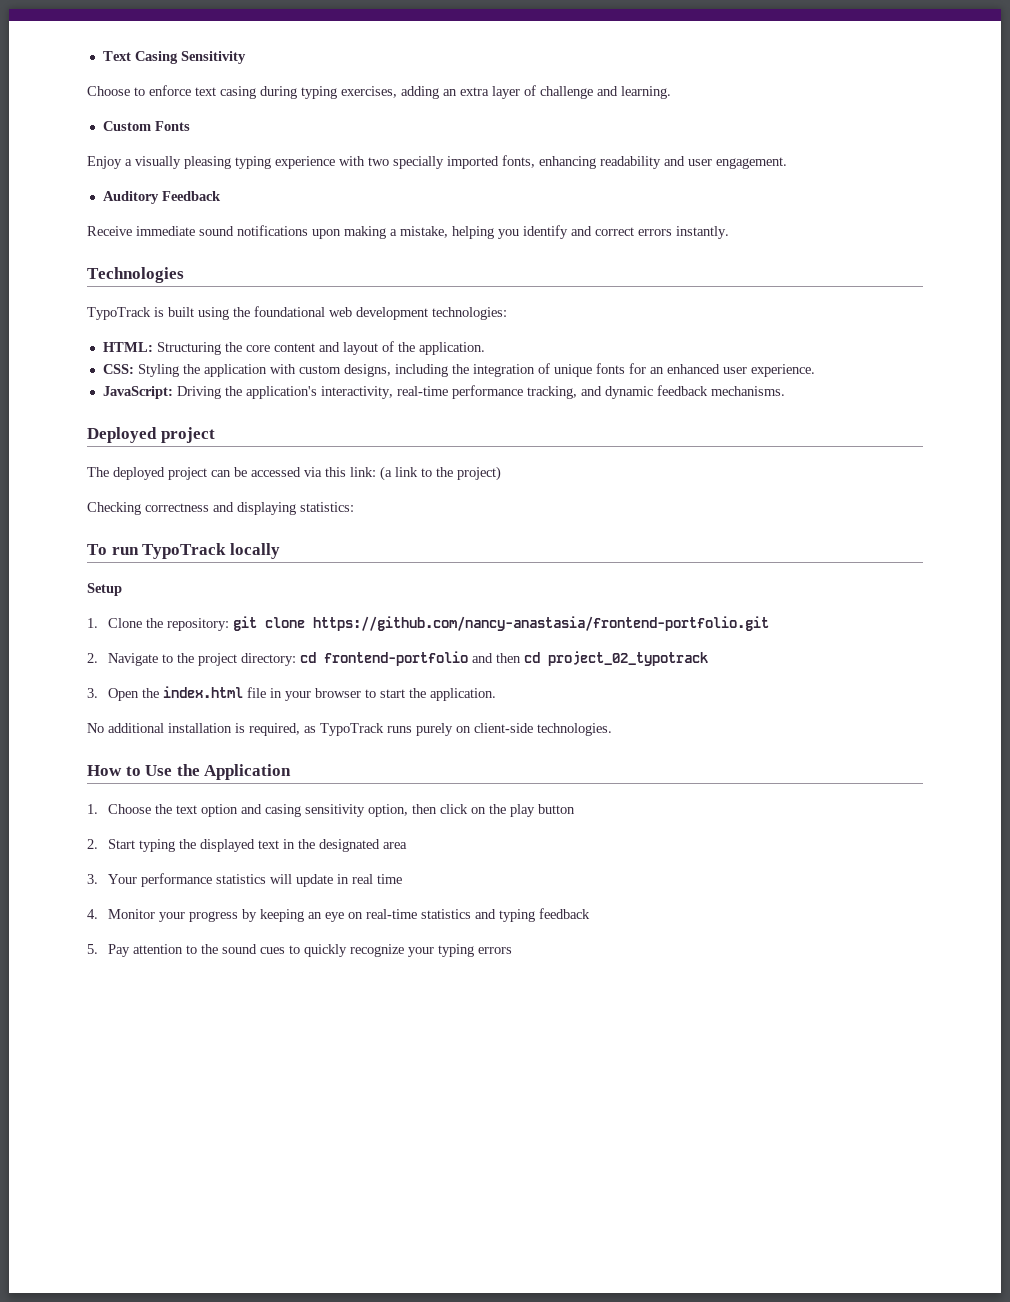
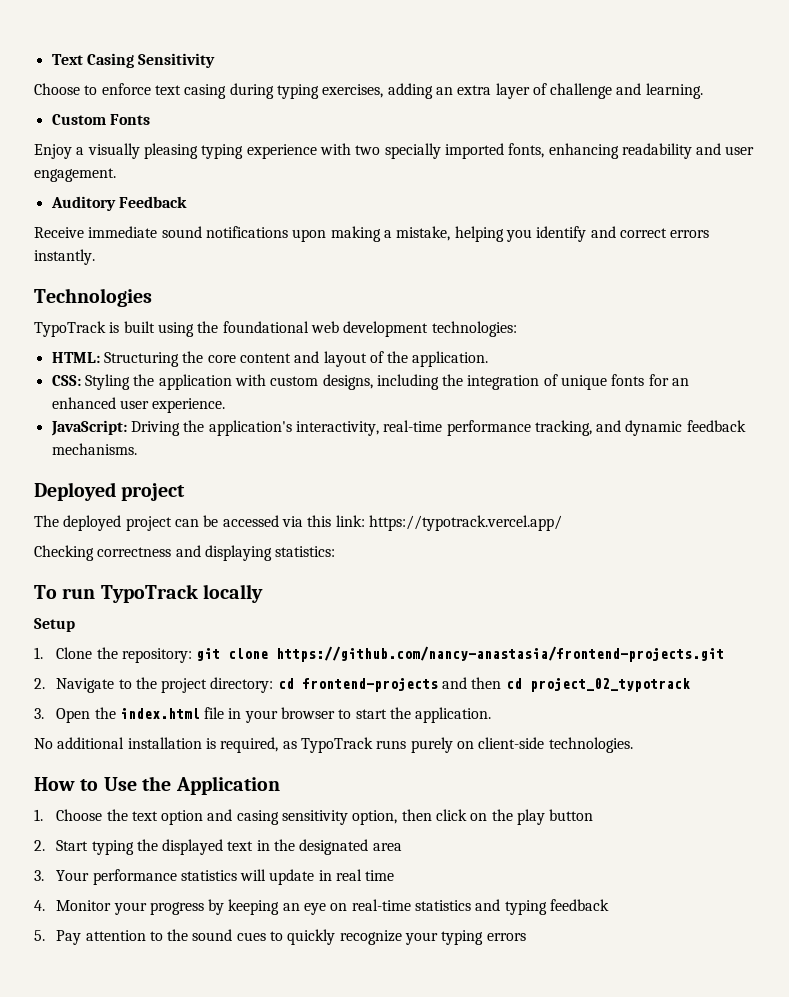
[380,466,501,481] (a link to the project) -> [368,515,562,531] https://typotrack.vercel.app/
[313,616,770,631] https://github.com/nancy-anastasia/frontend-portfolio.git -> [276,646,725,662] https://github.com/nancy-anastasia/frontend-projects.git
[324,651,469,666] frontend-portfolio -> [301,678,438,692] frontend-projects

